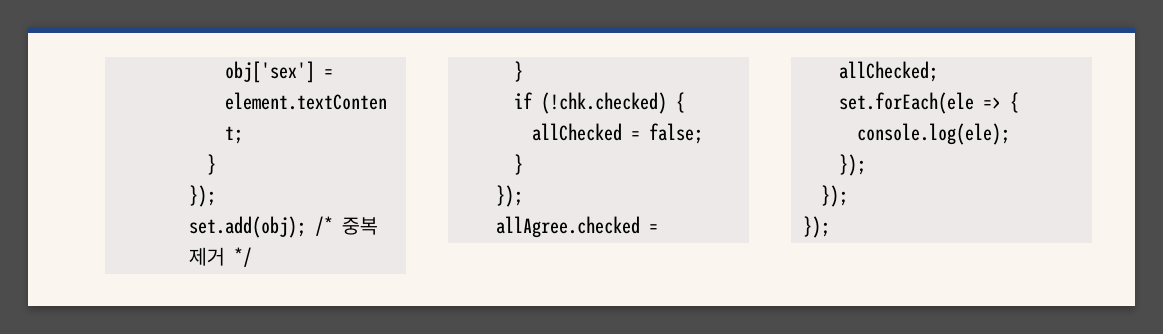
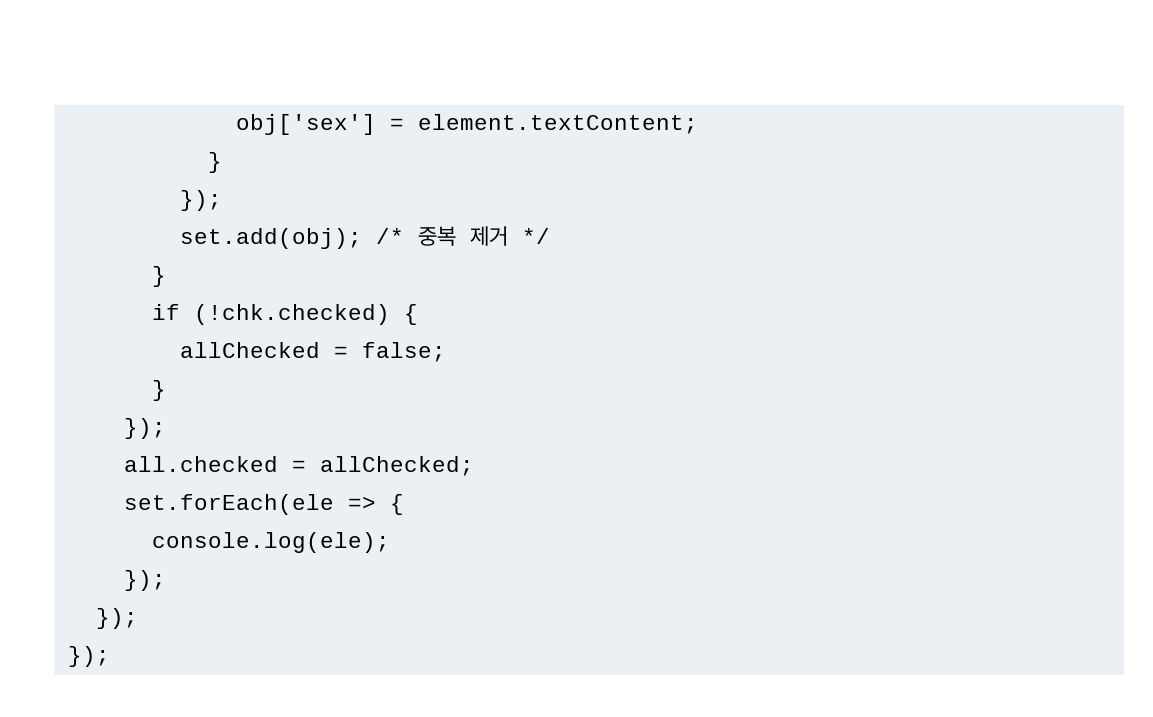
[496,216,640,238] allAgree.checked -> [123,456,278,472] all.checked

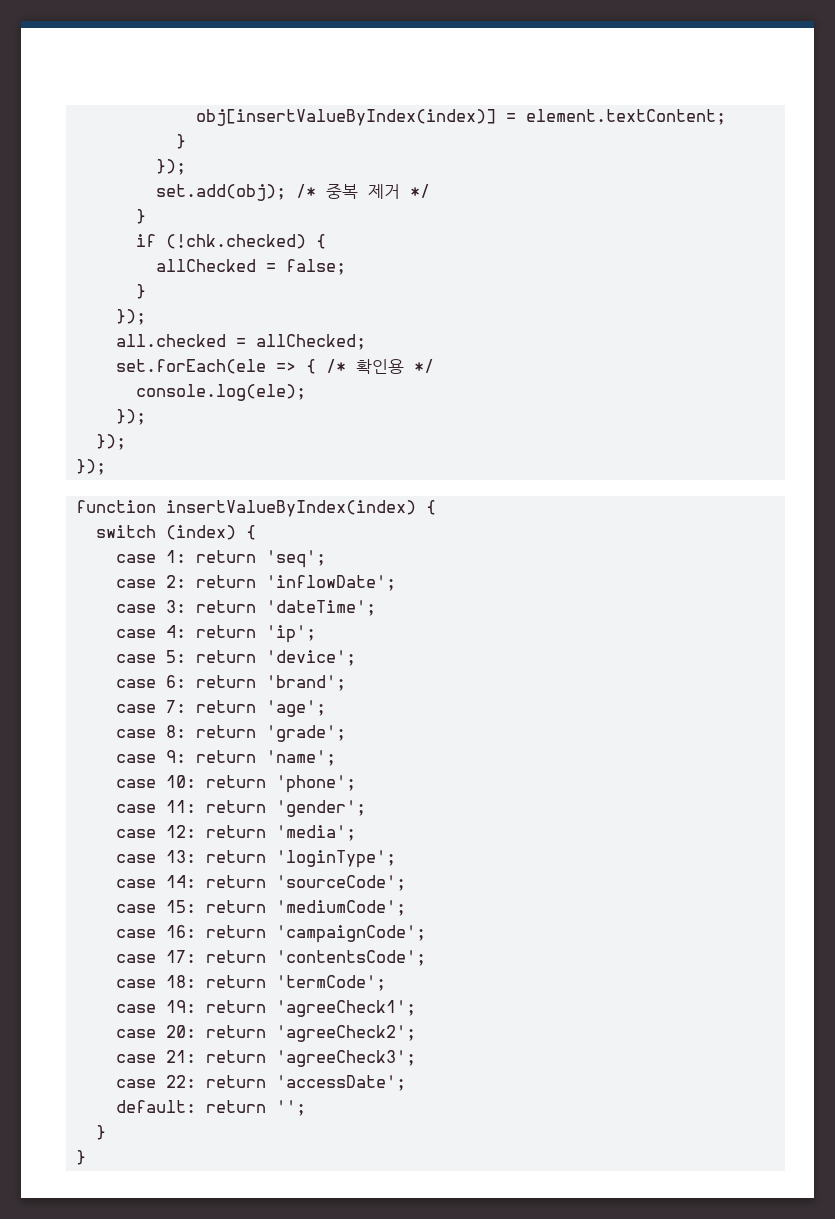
[235,114,376,135] obj['sex'] -> [196,109,497,126] obj[insertValueByIndex(index)]
(404, 504) none -> [326,359,435,374] /* 확인용 */
(110, 656) none -> [76,500,437,517] [96,525,257,540] [116,550,327,568] [116,575,397,591] [116,600,377,616] [116,625,317,643] [116,650,357,666] [116,675,347,691] [116,700,327,717] [116,725,347,742] [116,750,337,766] [116,775,357,793] [116,800,367,817] [116,825,357,841] [116,850,397,868] [116,875,407,891] [116,900,407,916] [116,925,427,943] [116,950,427,966] [116,975,387,991] [116,1000,417,1017] [116,1025,417,1042] [116,1050,417,1067] [116,1075,407,1091] [116,1100,307,1116] [96,1125,107,1140] [76,1150,87,1165] // function insertValueByIndex(index) { // switch (index) { // case 1: return 'seq'; // case 2: return 'inflowDate'; // case 3: return 'dateTime'; // case 4: return 'ip'; // case 5: return 'device'; // case 6: return 'brand'; // case 7: return 'age'; // case 8: return 'grade'; // case 9: return 'name'; // case 10: return 'phone'; // case 11: return 'gender'; // case 12: return 'media'; // case 13: return 'loginType'; // case 14: return 'sourceCode'; // case 15: return 'mediumCode'; // case 16: return 'campaignCode'; // case 17: return 'contentsCode'; // case 18: return 'termCode'; // case 19: return 'agreeCheck1'; // case 20: return 'agreeCheck2'; // case 21: return 'agreeCheck3'; // case 22: return 'accessDate'; // default: return ''; // } // }

